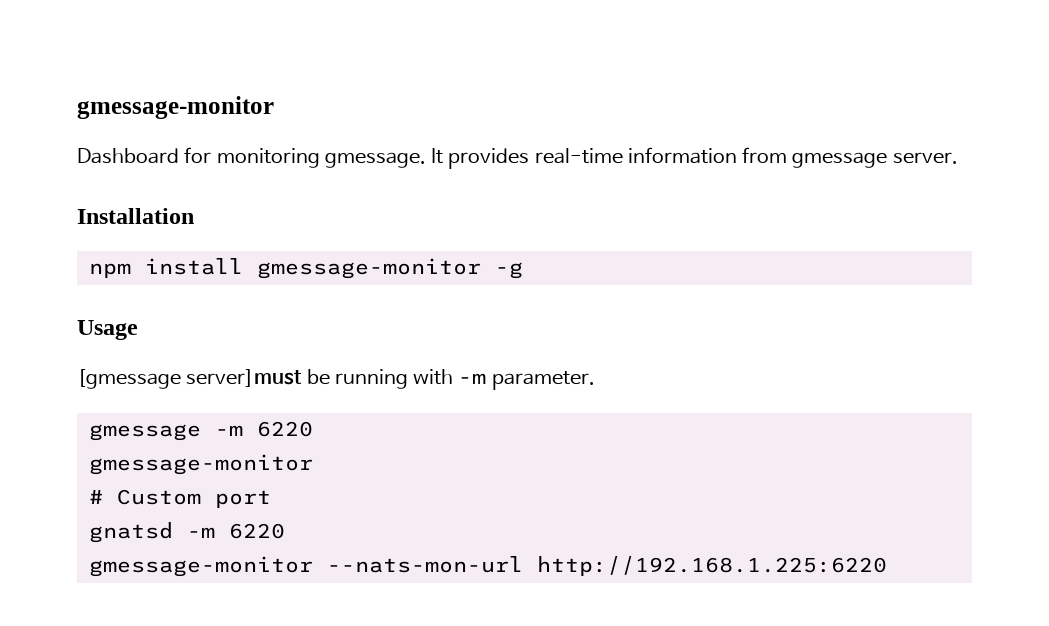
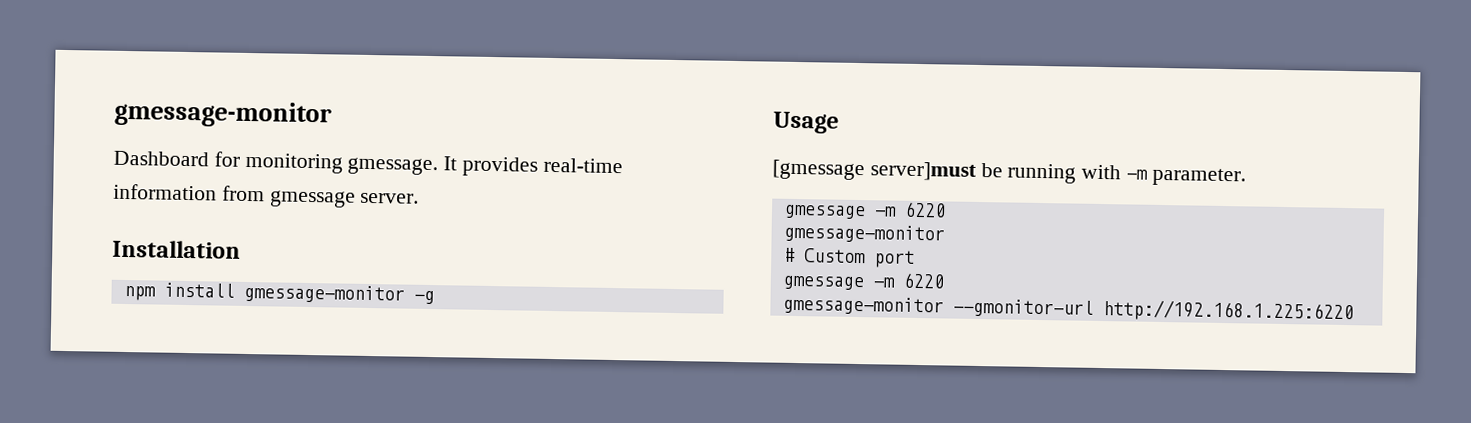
[88,522,285,543] [88,556,523,577] gnatsd -m 6220 // gmessage-monitor --nats-mon-url -> [782,272,945,291] [782,295,1094,318] gmessage -m 6220 // gmessage-monitor --gmonitor-url

